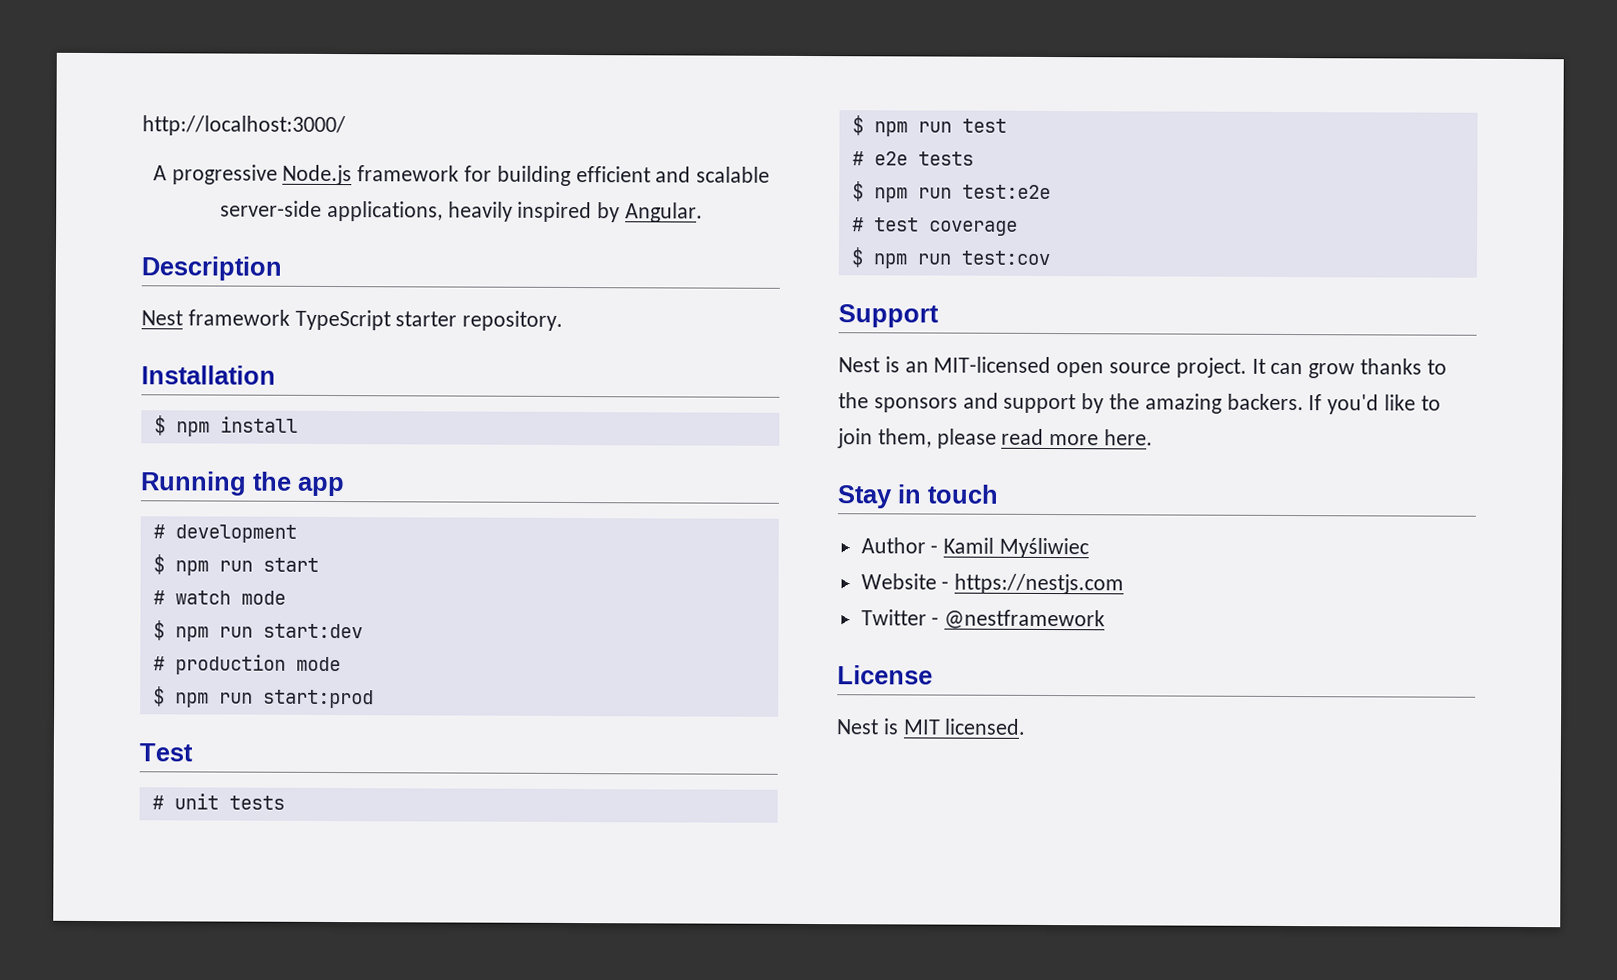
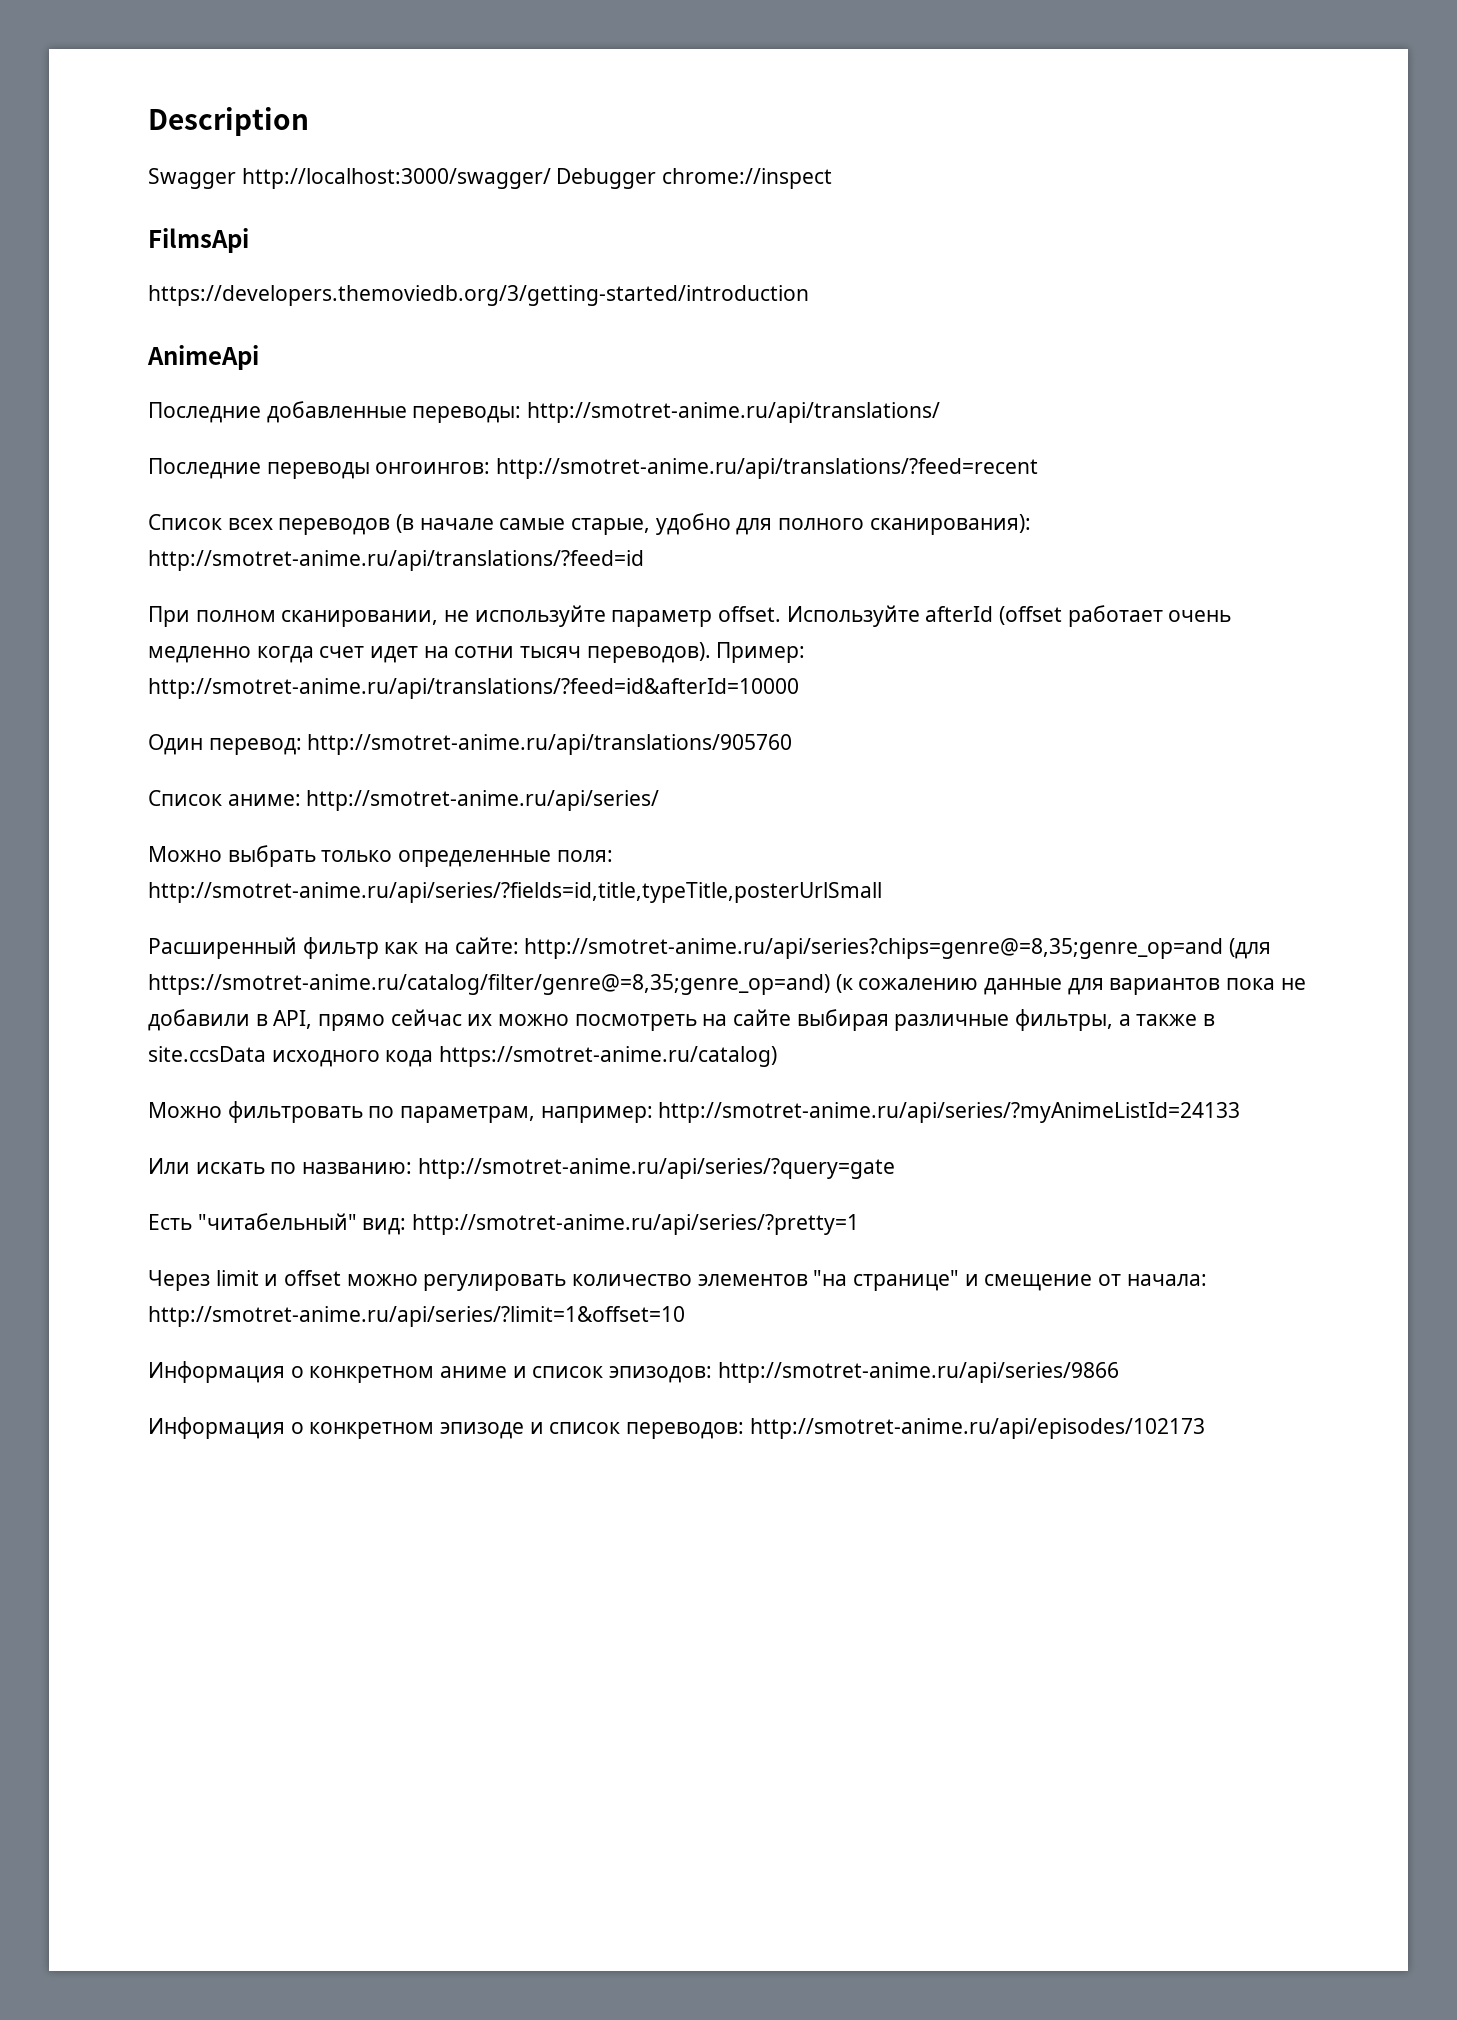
[142,115,346,137] [152,164,771,186] [219,200,704,223] [141,256,282,281] [141,309,564,331] [141,365,276,385] [153,415,298,437] [140,471,345,497] [152,524,297,543] [152,554,319,576] [152,590,286,605] [152,620,363,642] [152,654,341,675] [152,686,374,709] [139,743,193,762] [151,793,285,810] [851,115,1007,137] [851,151,974,166] [851,181,1051,203] [851,217,1018,236] [850,247,1051,269] [838,304,939,328] [838,356,1447,379] [838,392,1441,415] [837,428,1154,449] [837,484,999,509] [860,537,1090,559] [860,573,1125,595] [860,609,1106,630] [837,665,933,685] [836,718,1027,735] http://localhost:3000/ // A progressive Node.js framework for building efficient and scalable server-side applications, heavily inspired by Angular. // Description // Nest framework TypeScript starter repository. // Installation // $ npm install // Running the app // # development // $ npm run start // # watch mode // $ npm run start:dev // # production mode // $ npm run start:prod // Test // # unit tests // $ npm run test // # e2e tests // $ npm run test:e2e // # test coverage // $ npm run test:cov // Support // Nest is an MIT-licensed open source project. It can grow thanks to the sponsors and support by the amazing backers. If you'd like to join them, please read more here. // Stay in touch // Author - Kamil Myśliwiec // Website - https://nestjs.com // Twitter - @nestframework // License // Nest is MIT licensed. -> [148,107,309,136] [148,168,833,189] [148,228,249,253] [148,285,809,306] [147,345,259,370] [148,401,941,423] [148,458,1039,479] [148,513,1031,535] [148,550,644,571] [148,605,1232,627] [148,642,806,663] [148,678,799,699] [148,734,793,755] [148,790,660,811] [148,845,613,867] [148,882,882,903] [148,937,1272,959] [148,974,1306,995] [148,1009,1216,1031] [148,1046,778,1067] [148,1101,1241,1123] [148,1158,895,1179] [148,1213,860,1235] [148,1270,1207,1291] [148,1306,685,1327] [148,1361,1119,1383] [148,1417,1205,1439] Description // Swagger http://localhost:3000/swagger/ Debugger chrome://inspect // FilmsApi // https://developers.themoviedb.org/3/getting-started/introduction // AnimeApi // Последние добавленные переводы: http://smotret-anime.ru/api/translations/ // Последние переводы онгоингов: http://smotret-anime.ru/api/translations/?feed=recent // Список всех переводов (в начале самые старые, удобно для полного сканирования): http://smotret-anime.ru/api/translations/?feed=id // При полном сканировании, не используйте параметр offset. Используйте afterId (offset работает очень медленно когда счет идет на сотни тысяч переводов). Пример: http://smotret-anime.ru/api/translations/?feed=id&afterId=10000 // Один перевод: http://smotret-anime.ru/api/translations/905760 // Список аниме: http://smotret-anime.ru/api/series/ // Можно выбрать только определенные поля: http://smotret-anime.ru/api/series/?fields=id,title,typeTitle,posterUrlSmall // Расширенный фильтр как на сайте: http://smotret-anime.ru/api/series?chips=genre@=8,35;genre_op=and (для https://smotret-anime.ru/catalog/filter/genre@=8,35;genre_op=and) (к сожалению данные для вариантов пока не добавили в API, прямо сейчас их можно посмотреть на сайте выбирая различные фильтры, а также в site.ccsData исходного кода https://smotret-anime.ru/catalog) // Можно фильтровать по параметрам, например: http://smotret-anime.ru/api/series/?myAnimeListId=24133 // Или искать по названию: http://smotret-anime.ru/api/series/?query=gate // Есть "читабельный" вид: http://smotret-anime.ru/api/series/?pretty=1 // Через limit и offset можно регулировать количество элементов "на странице" и смещение от начала: http://smotret-anime.ru/api/series/?limit=1&offset=10 // Информация о конкретном аниме и список эпизодов: http://smotret-anime.ru/api/series/9866 // Информация о конкретном эпизоде и список переводов: http://smotret-anime.ru/api/episodes/102173

